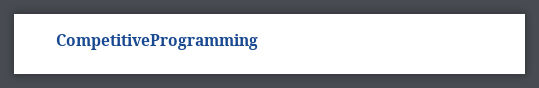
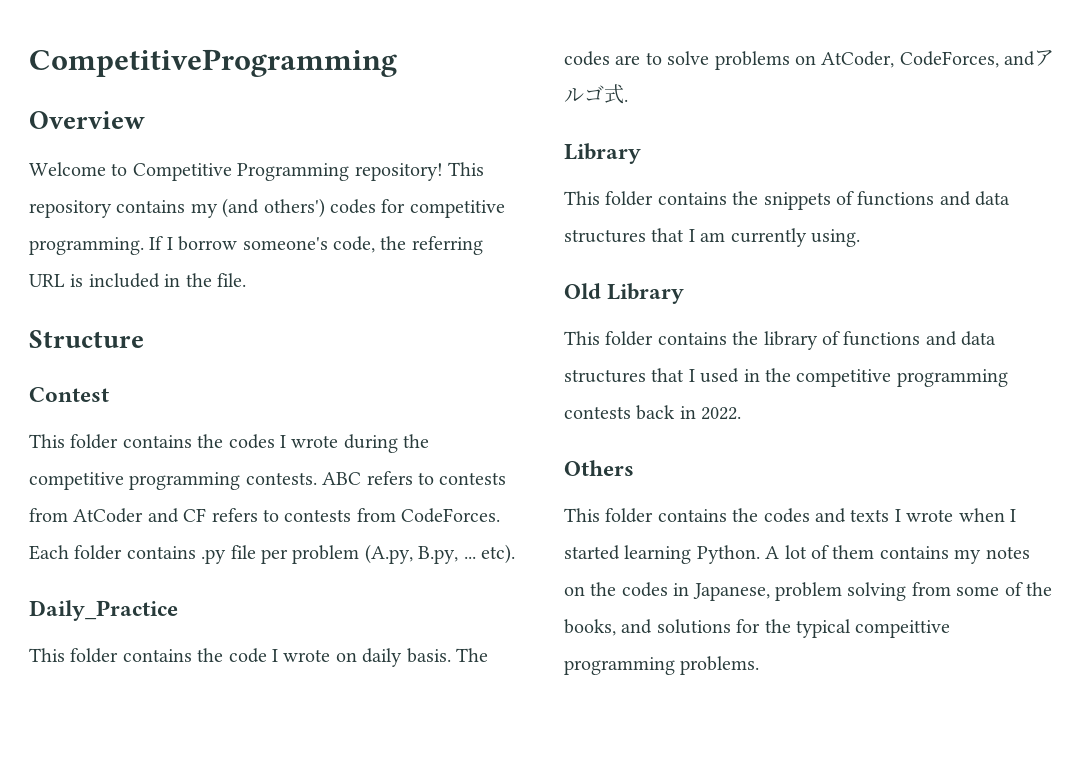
(258, 42) none -> [29,111,145,129] [29,162,484,181] [29,198,505,218] [29,236,483,255] [29,273,247,288] [29,330,144,348] [29,387,109,402] [29,434,430,453] [29,471,507,490] [29,508,501,523] [29,544,515,564] [29,600,178,621] [29,648,488,667] [564,50,1055,70] [564,84,628,104] [564,143,641,164] [564,191,1011,210] [564,228,860,247] [564,283,685,304] [564,331,997,350] [564,368,1008,387] [564,405,742,420] [564,460,634,476] [564,508,1016,523] [564,545,1030,564] [564,582,1052,601] [564,619,951,638] [564,656,760,675] // Overview // Welcome to Competitive Programming repository! This repository contains my (and others') codes for competitive programming. If I borrow someone's code, the referring URL is included in the file. // Structure // Contest // This folder contains the codes I wrote during the competitive programming contests. ABC refers to contests from AtCoder and CF refers to contests from CodeForces. Each folder contains .py file per problem (A.py, B.py, ... etc). // Daily_Practice // This folder contains the code I wrote on daily basis. The codes are to solve problems on AtCoder, CodeForces, andアルゴ式. // Library // This folder contains the snippets of functions and data structures that I am currently using. // Old Library // This folder contains the library of functions and data structures that I used in the competitive programming contests back in 2022. // Others // This folder contains the codes and texts I wrote when I started learning Python. A lot of them contains my notes on the codes in Japanese, problem solving from some of the books, and solutions for the typical compeittive programming problems.

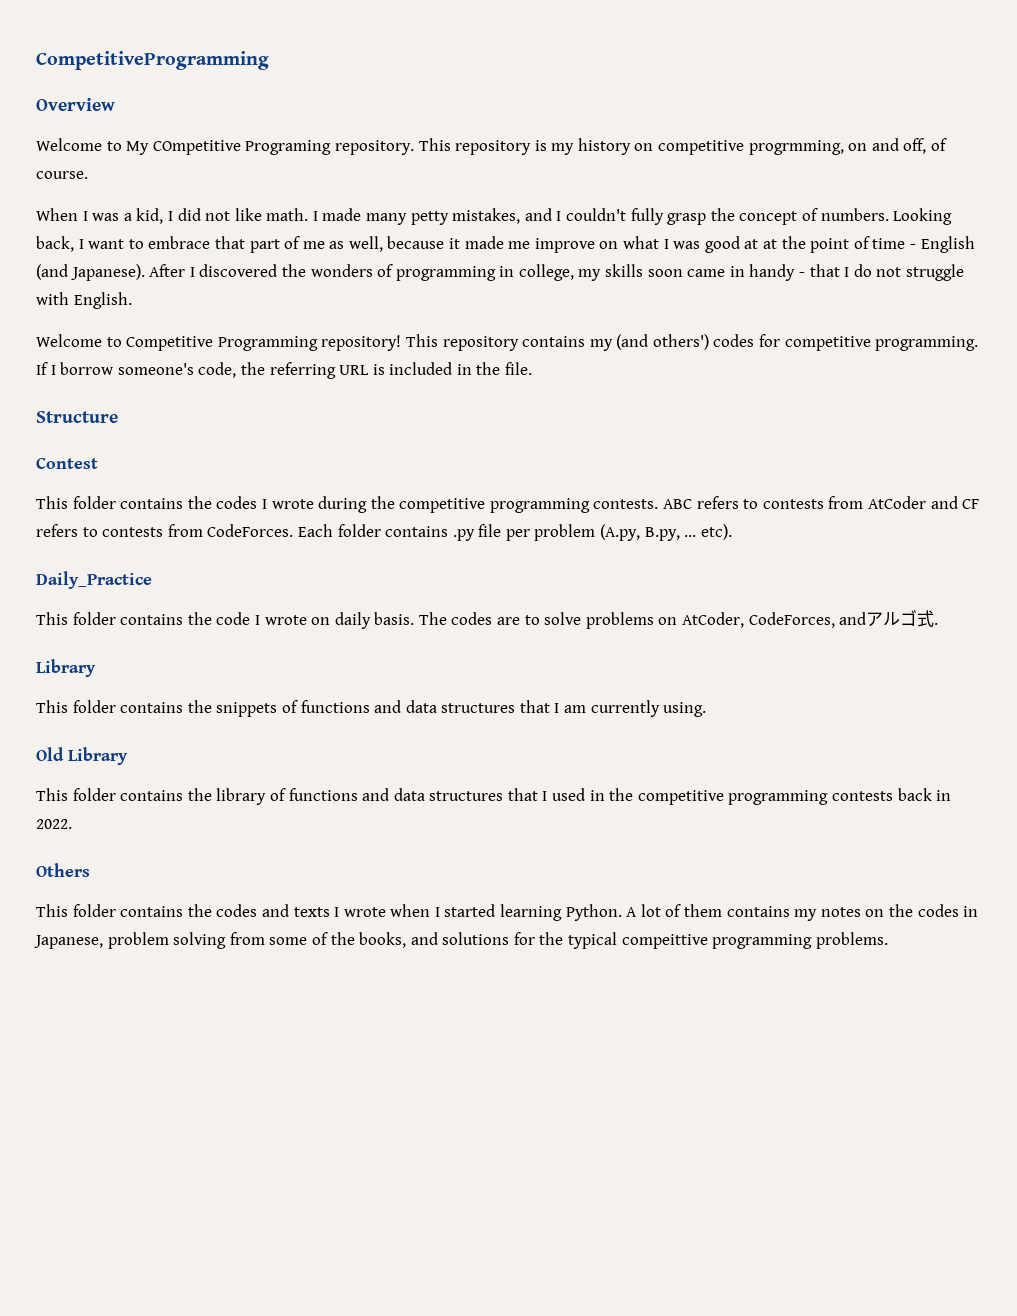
(145, 120) none -> [36,138,948,155] [36,171,88,179] [36,208,953,225] [36,236,975,253] [36,264,964,281] [36,292,132,309] // Welcome to My COmpetitive Programing repository. This repository is my history on competitive progrmming, on and off, of course. // When I was a kid, I did not like math. I made many petty mistakes, and I couldn't fully grasp the concept of numbers. Looking back, I want to embrace that part of me as well, because it made me improve on what I was good at at the point of time - English (and Japanese). After I discovered the wonders of programming in college, my skills soon came in handy - that I do not struggle with English.

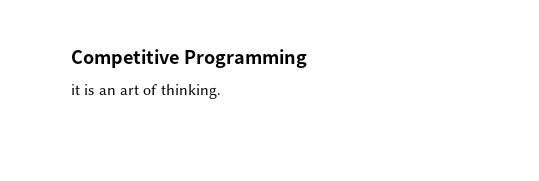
[36,51,269,70] [36,98,115,111] [36,138,948,155] [36,171,88,179] [36,208,953,225] [36,236,975,253] [36,264,964,281] [36,292,132,309] [36,334,979,351] [36,362,533,379] [36,411,118,423] [36,458,98,469] [36,496,980,513] [36,524,732,541] [36,571,152,589] [36,609,939,629] [36,659,96,677] [36,700,707,717] [36,747,128,765] [36,788,952,805] [36,819,72,829] [36,863,90,877] [36,904,979,921] [34,932,888,949] CompetitiveProgramming // Overview // Welcome to My COmpetitive Programing repository. This repository is my history on competitive progrmming, on and off, of course. // When I was a kid, I did not like math. I made many petty mistakes, and I couldn't fully grasp the concept of numbers. Looking back, I want to embrace that part of me as well, because it made me improve on what I was good at at the point of time - English (and Japanese). After I discovered the wonders of programming in college, my skills soon came in handy - that I do not struggle with English. // Welcome to Competitive Programming repository! This repository contains my (and others') codes for competitive programming. If I borrow someone's code, the referring URL is included in the file. // Structure // Contest // This folder contains the codes I wrote during the competitive programming contests. ABC refers to contests from AtCoder and CF refers to contests from CodeForces. Each folder contains .py file per problem (A.py, B.py, ... etc). // Daily_Practice // This folder contains the code I wrote on daily basis. The codes are to solve problems on AtCoder, CodeForces, andアルゴ式. // Library // This folder contains the snippets of functions and data structures that I am currently using. // Old Library // This folder contains the library of functions and data structures that I used in the competitive programming contests back in 2022. // Others // This folder contains the codes and texts I wrote when I started learning Python. A lot of them contains my notes on the codes in Japanese, problem solving from some of the books, and solutions for the typical compeittive programming problems. -> [71,49,307,68] [71,84,221,99] Competitive Programming // it is an art of thinking.

